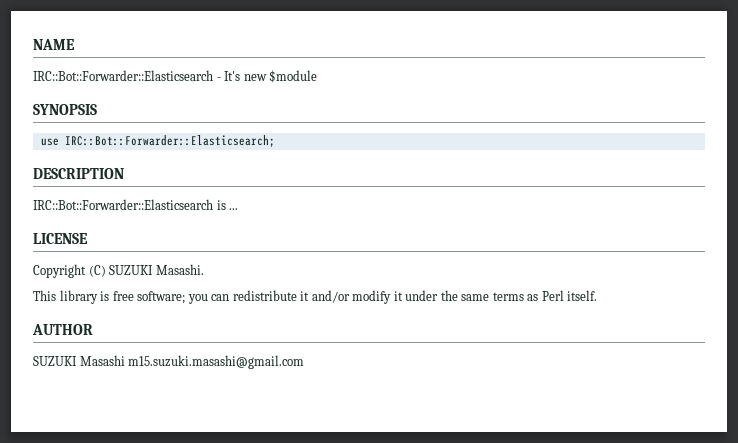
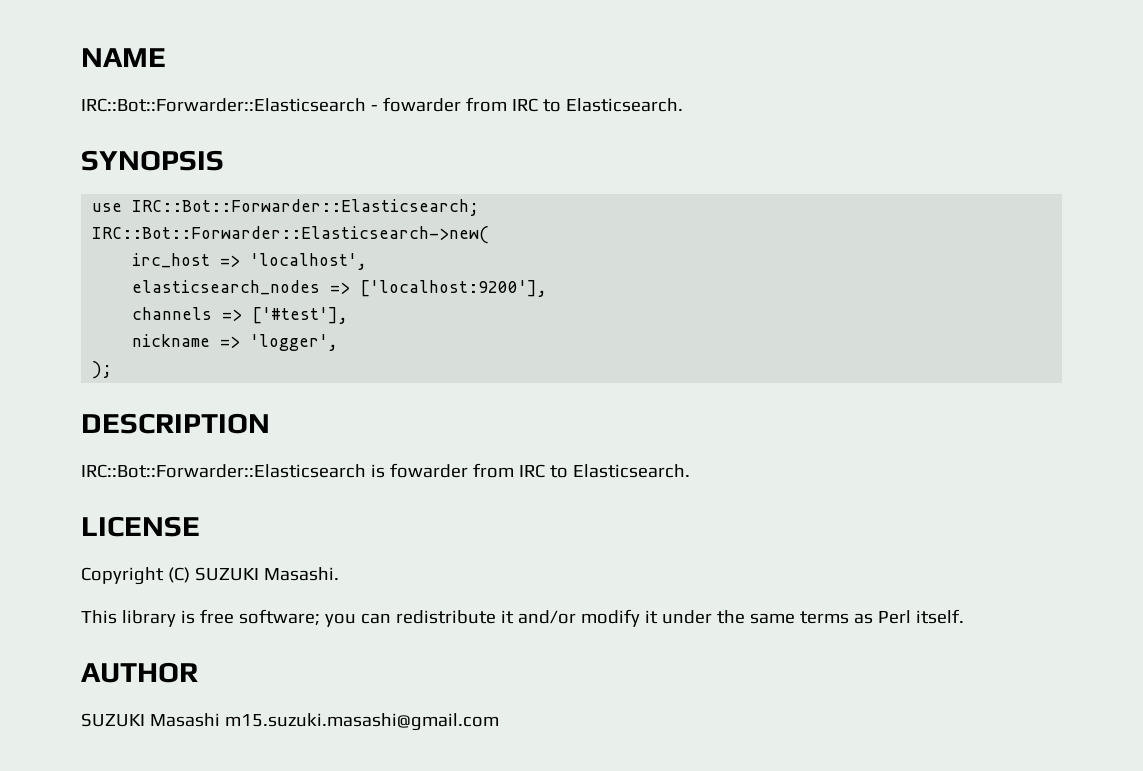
[224,70,318,83] [33,104,97,115] [40,135,275,147] [33,168,124,179] [33,199,239,210] It's new $module // SYNOPSIS // use IRC::Bot::Forwarder::Elasticsearch; // DESCRIPTION // IRC::Bot::Forwarder::Elasticsearch is ... -> [382,97,683,112] [81,150,224,171] [92,199,480,216] [92,226,490,244] [132,253,368,270] [132,280,548,297] [132,307,349,324] [132,334,339,351] [92,361,113,379] [81,413,270,434] [81,463,690,478] fowarder from IRC to Elasticsearch. // SYNOPSIS // use IRC::Bot::Forwarder::Elasticsearch; // IRC::Bot::Forwarder::Elasticsearch->new( // irc_host => 'localhost', // elasticsearch_nodes => ['localhost:9200'], // channels => ['#test'], // nickname => 'logger', // ); // DESCRIPTION // IRC::Bot::Forwarder::Elasticsearch is fowarder from IRC to Elasticsearch.

